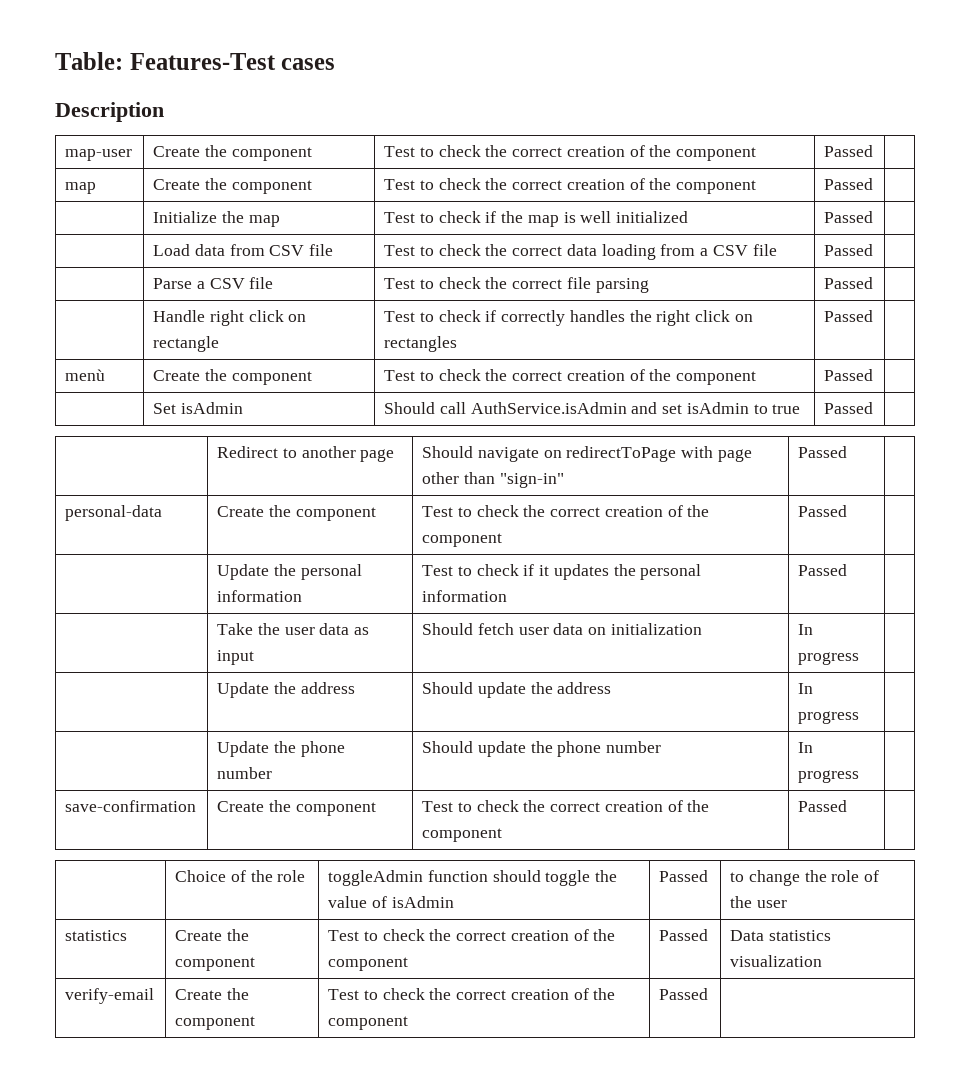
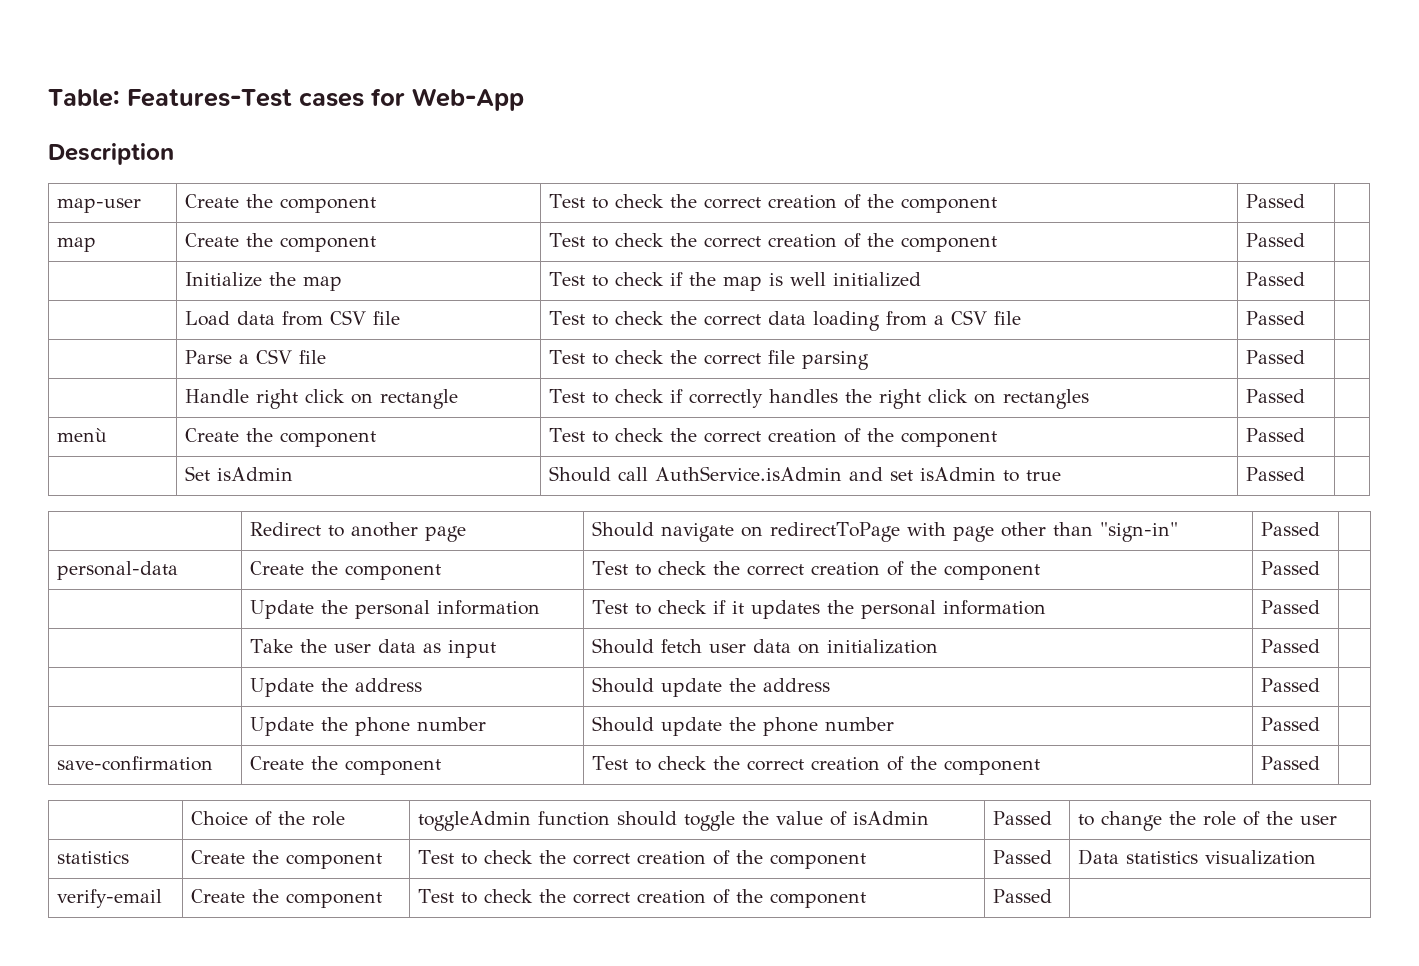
(336, 64) none -> [371,88,524,111] for Web-App
[798,624,814,635] [798,652,860,665] In progress -> [1260,639,1320,653] Passed
[798,683,814,694] [798,711,860,724] In progress -> [1260,678,1320,692] Passed
[798,742,814,753] [798,770,860,783] In progress -> [1260,717,1320,731] Passed

